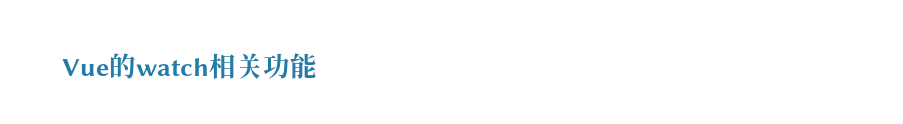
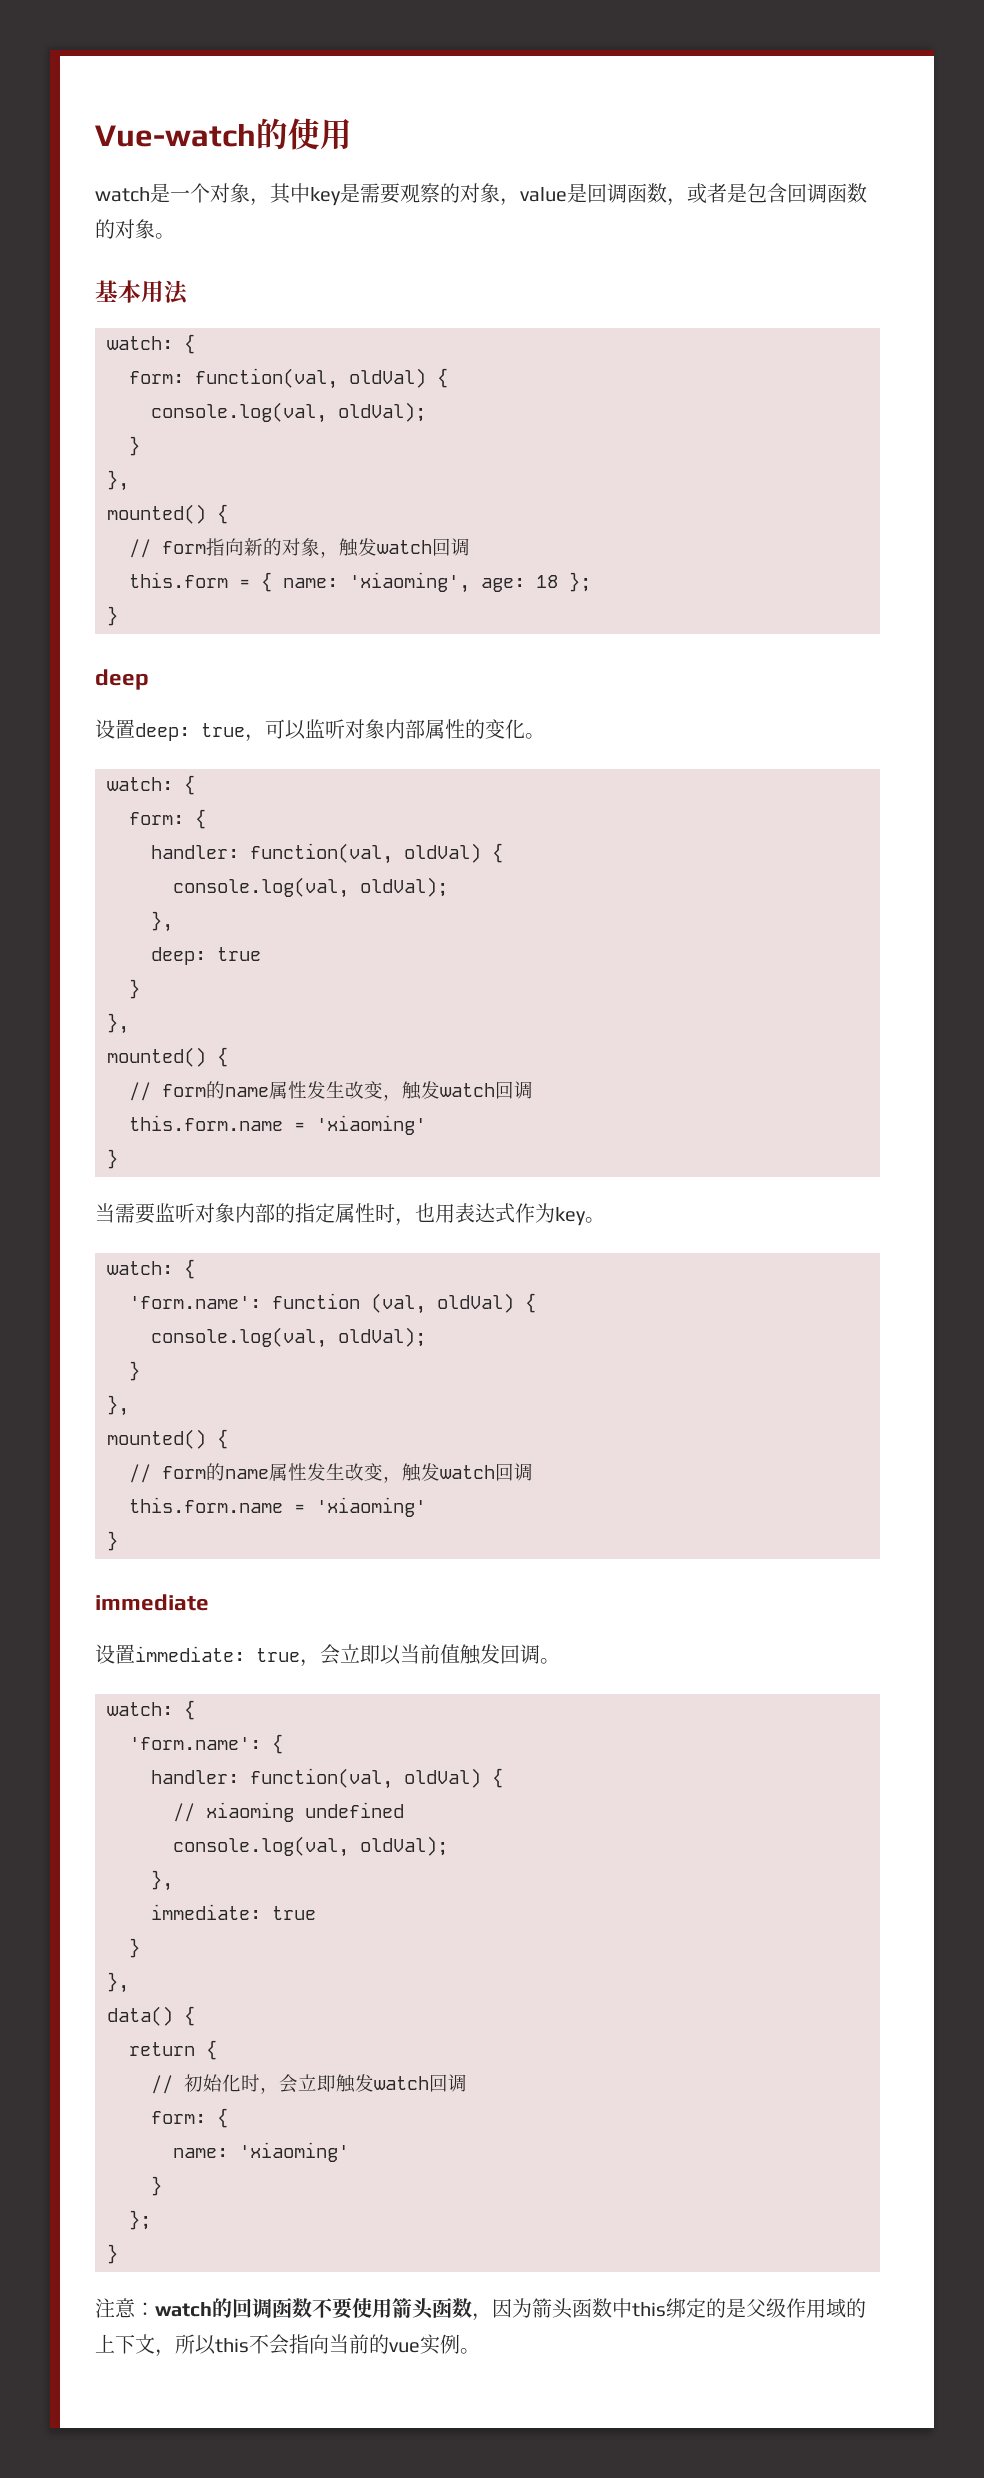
[62,53,317,79] Vue的watch相关功能 -> [95,118,352,150] [95,183,867,206] [95,219,175,239] [95,280,189,305] [107,334,195,354] [129,368,448,389] [151,402,426,423] [129,436,140,456] [107,470,129,491] [107,504,228,524] [129,538,470,558] [129,572,591,593] [107,606,118,626] [95,669,149,690] [95,719,545,742] [107,775,195,795] [129,809,206,829] [151,843,503,864] [173,877,448,898] [151,911,173,932] [151,947,261,965] [129,979,140,999] [107,1013,129,1034] [107,1047,228,1067] [129,1081,533,1101] [129,1115,426,1135] [107,1149,118,1169] [95,1203,605,1226] [107,1259,195,1279] [129,1293,536,1314] [151,1327,426,1348] [129,1361,140,1381] [107,1395,129,1416] [107,1429,228,1449] [129,1463,533,1483] [129,1497,426,1517] [107,1531,118,1551] [95,1594,209,1611] [95,1644,560,1667] [107,1700,195,1720] [129,1734,283,1754] [151,1768,503,1789] [173,1802,404,1822] [173,1836,448,1857] [151,1870,173,1891] [151,1904,316,1920] [129,1938,140,1958] [107,1972,129,1993] [107,2006,195,2026] [129,2040,217,2060] [151,2074,467,2094] [151,2108,228,2128] [173,2142,349,2162] [151,2176,162,2196] [129,2210,151,2230] [107,2244,118,2264] [95,2298,866,2321] [95,2334,480,2357] Vue-watch的使用 // watch是一个对象，其中key是需要观察的对象，value是回调函数，或者是包含回调函数的对象。 // 基本用法 // watch: { // form: function(val, oldVal) { // console.log(val, oldVal); // } // }, // mounted() { // // form指向新的对象，触发watch回调 // this.form = { name: 'xiaoming', age: 18 }; // } // deep // 设置deep: true，可以监听对象内部属性的变化。 // watch: { // form: { // handler: function(val, oldVal) { // console.log(val, oldVal); // }, // deep: true // } // }, // mounted() { // // form的name属性发生改变，触发watch回调 // this.form.name = 'xiaoming' // } // 当需要监听对象内部的指定属性时，也用表达式作为key。 // watch: { // 'form.name': function (val, oldVal) { // console.log(val, oldVal); // } // }, // mounted() { // // form的name属性发生改变，触发watch回调 // this.form.name = 'xiaoming' // } // immediate // 设置immediate: true，会立即以当前值触发回调。 // watch: { // 'form.name': { // handler: function(val, oldVal) { // // xiaoming undefined // console.log(val, oldVal); // }, // immediate: true // } // }, // data() { // return { // // 初始化时，会立即触发watch回调 // form: { // name: 'xiaoming' // } // }; // } // 注意：watch的回调函数不要使用箭头函数，因为箭头函数中this绑定的是父级作用域的上下文，所以this不会指向当前的vue实例。

